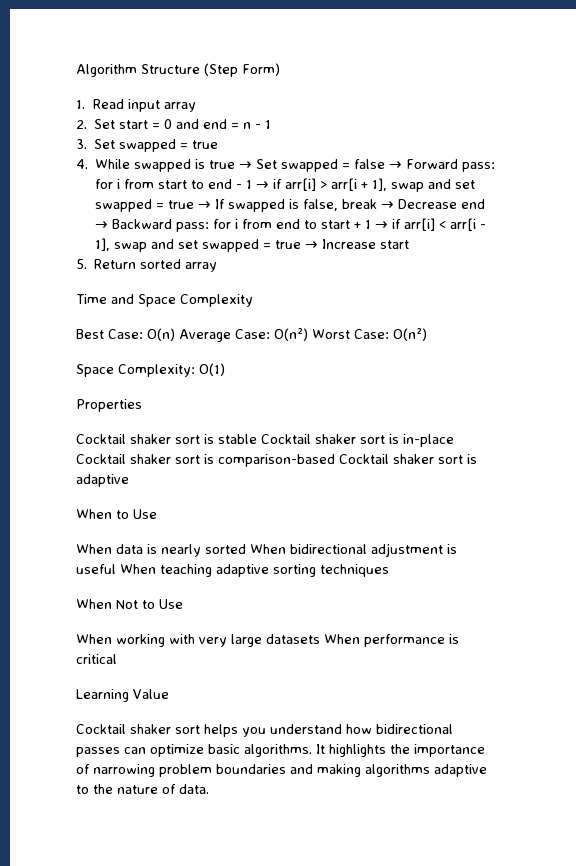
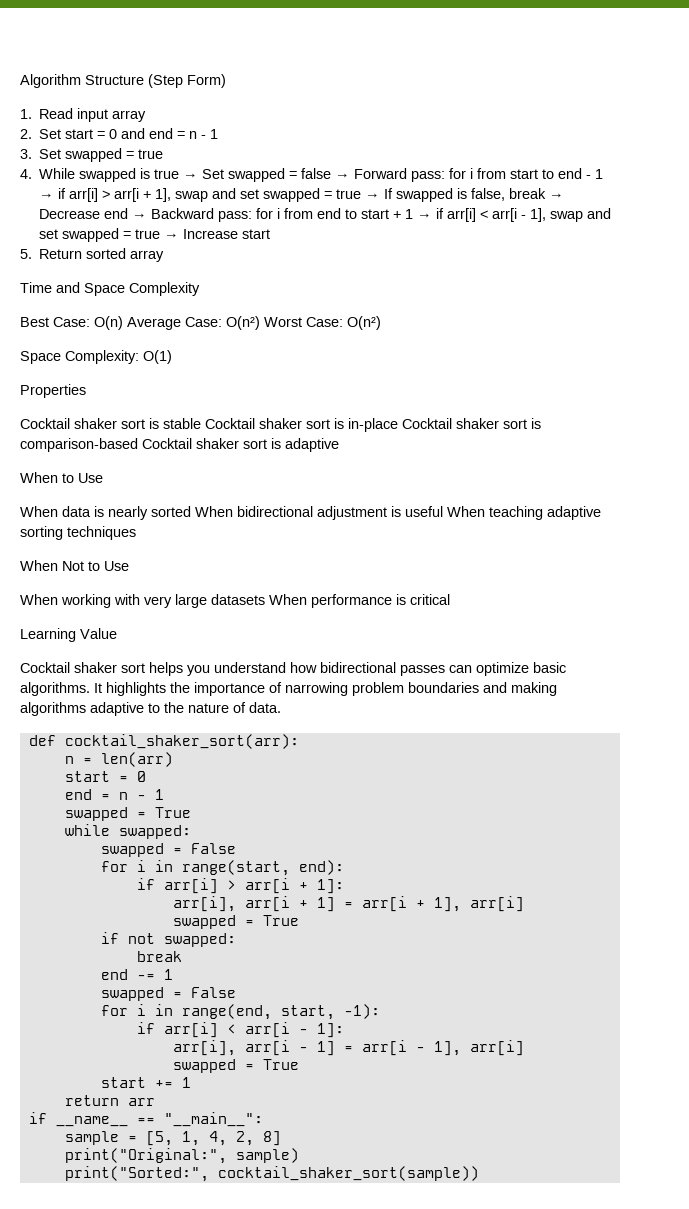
(209, 789) none -> [28,734,299,749] [64,752,173,767] [64,771,146,782] [64,789,164,800] [64,807,191,821] [64,824,191,839] [100,843,236,857] [100,860,344,876] [136,878,344,894] [172,896,524,912] [172,915,299,929] [100,932,236,947] [136,951,182,962] [100,969,173,980] [100,987,236,1001] [100,1004,380,1020] [136,1022,344,1038] [172,1040,524,1056] [172,1059,299,1073] [100,1077,191,1088] [64,1095,155,1106] [28,1112,263,1127] [64,1131,281,1146] [64,1148,299,1164] [64,1166,479,1182] // def cocktail_shaker_sort(arr): // n = len(arr) // start = 0 // end = n - 1 // swapped = True // while swapped: // swapped = False // for i in range(start, end): // if arr[i] > arr[i + 1]: // arr[i], arr[i + 1] = arr[i + 1], arr[i] // swapped = True // if not swapped: // break // end -= 1 // swapped = False // for i in range(end, start, -1): // if arr[i] < arr[i - 1]: // arr[i], arr[i - 1] = arr[i - 1], arr[i] // swapped = True // start += 1 // return arr // if __name__ == "__main__": // sample = [5, 1, 4, 2, 8] // print("Original:", sample) // print("Sorted:", cocktail_shaker_sort(sample))

